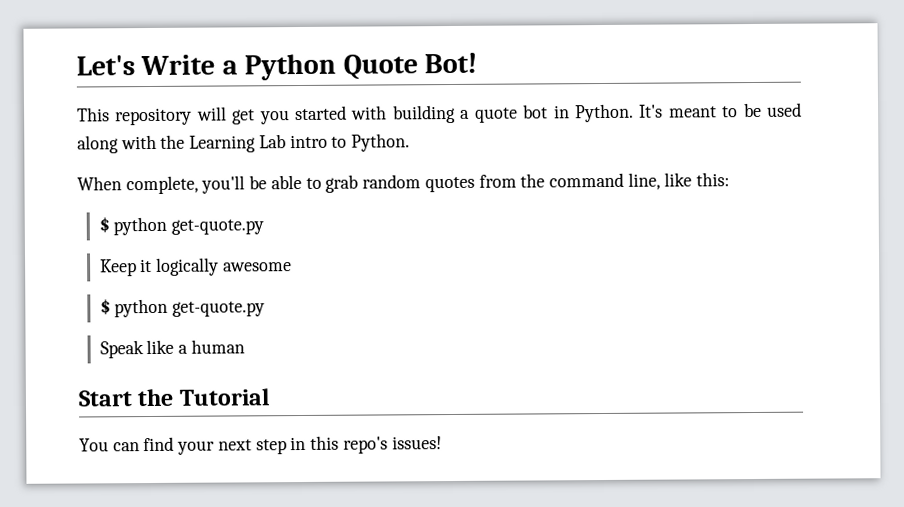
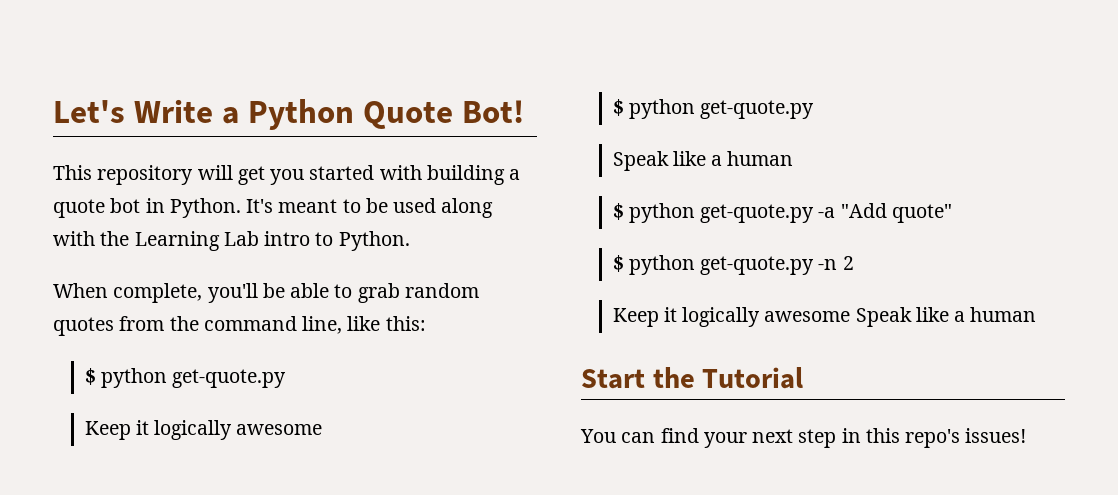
(245, 346) none -> [612,203,952,223] [612,255,854,275] [612,307,1037,327] // $ python get-quote.py -a "Add quote" // $ python get-quote.py -n 2 // Keep it logically awesome Speak like a human

